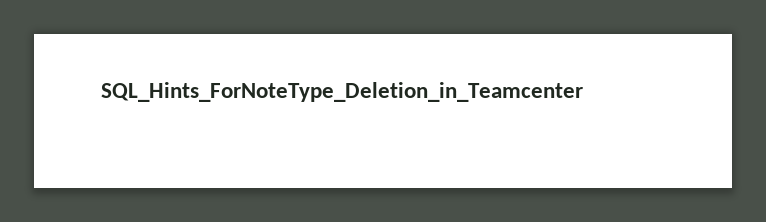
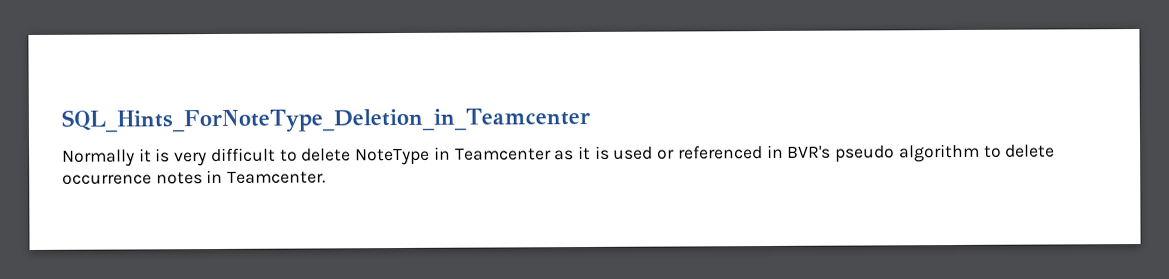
(583, 92) none -> [62,143,1056,167] [62,169,327,185] // Normally it is very difficult to delete NoteType in Teamcenter as it is used or referenced in BVR's pseudo algorithm to delete occurrence notes in Teamcenter.

